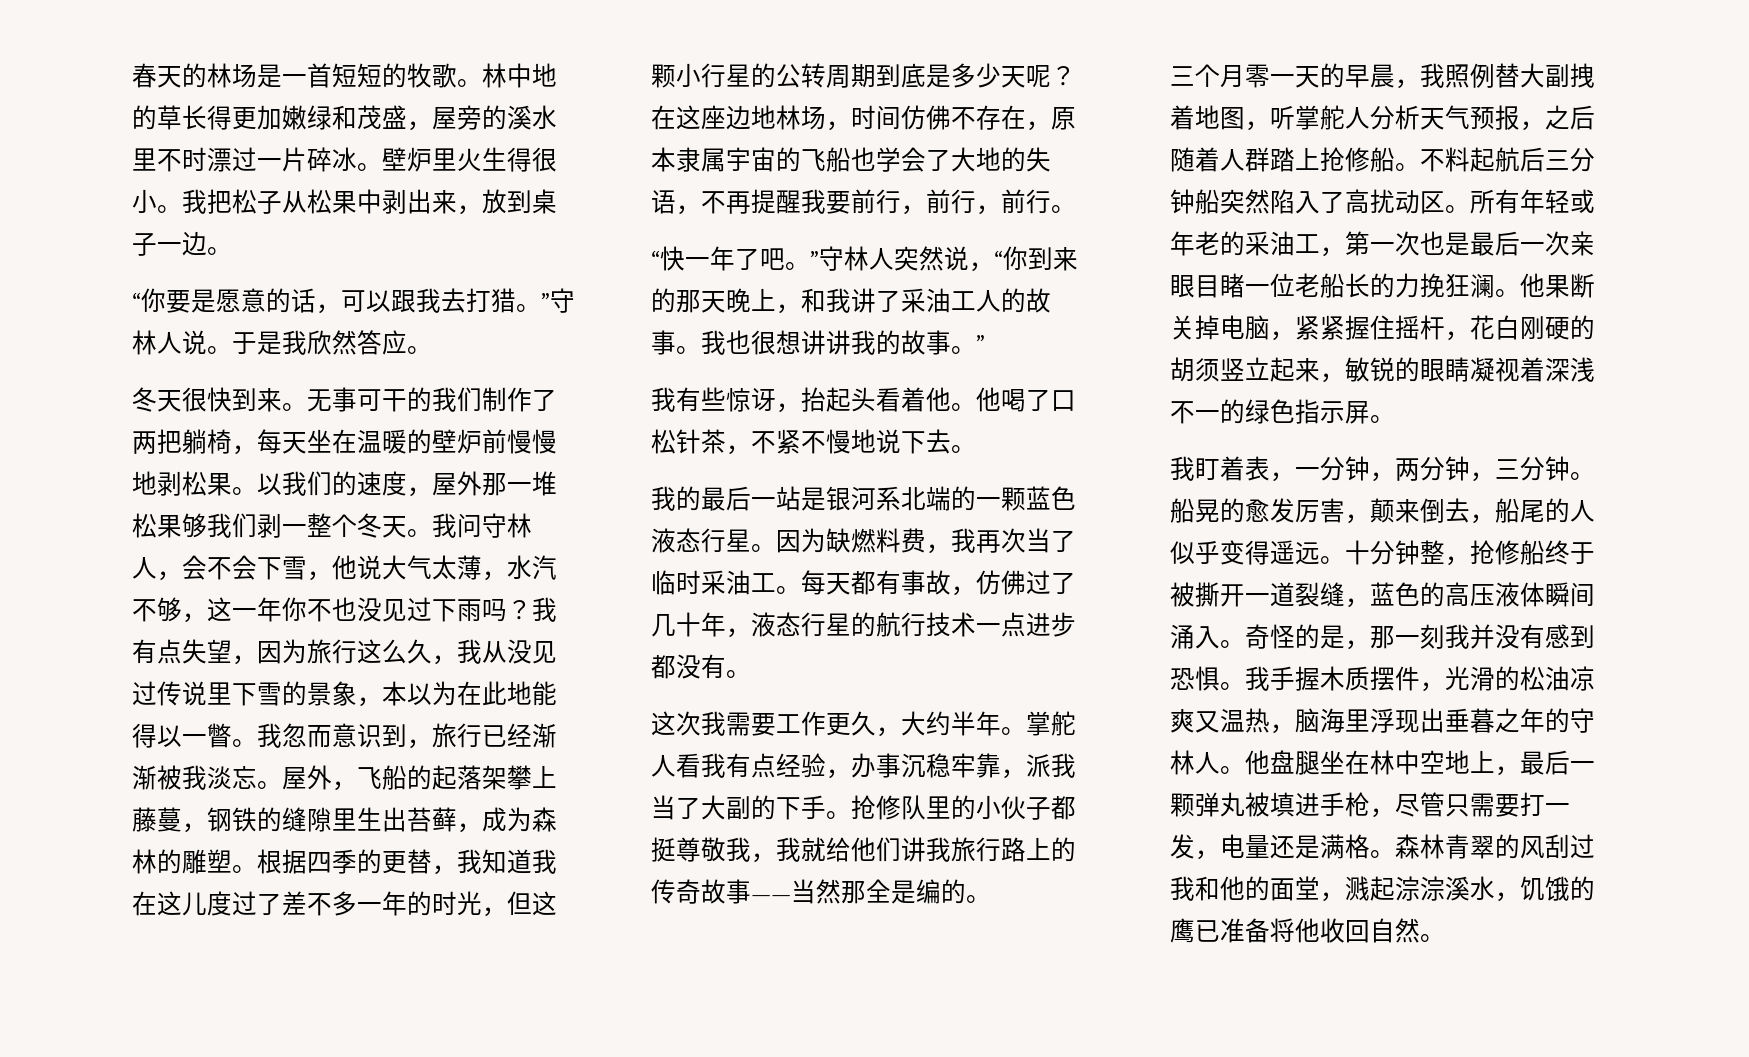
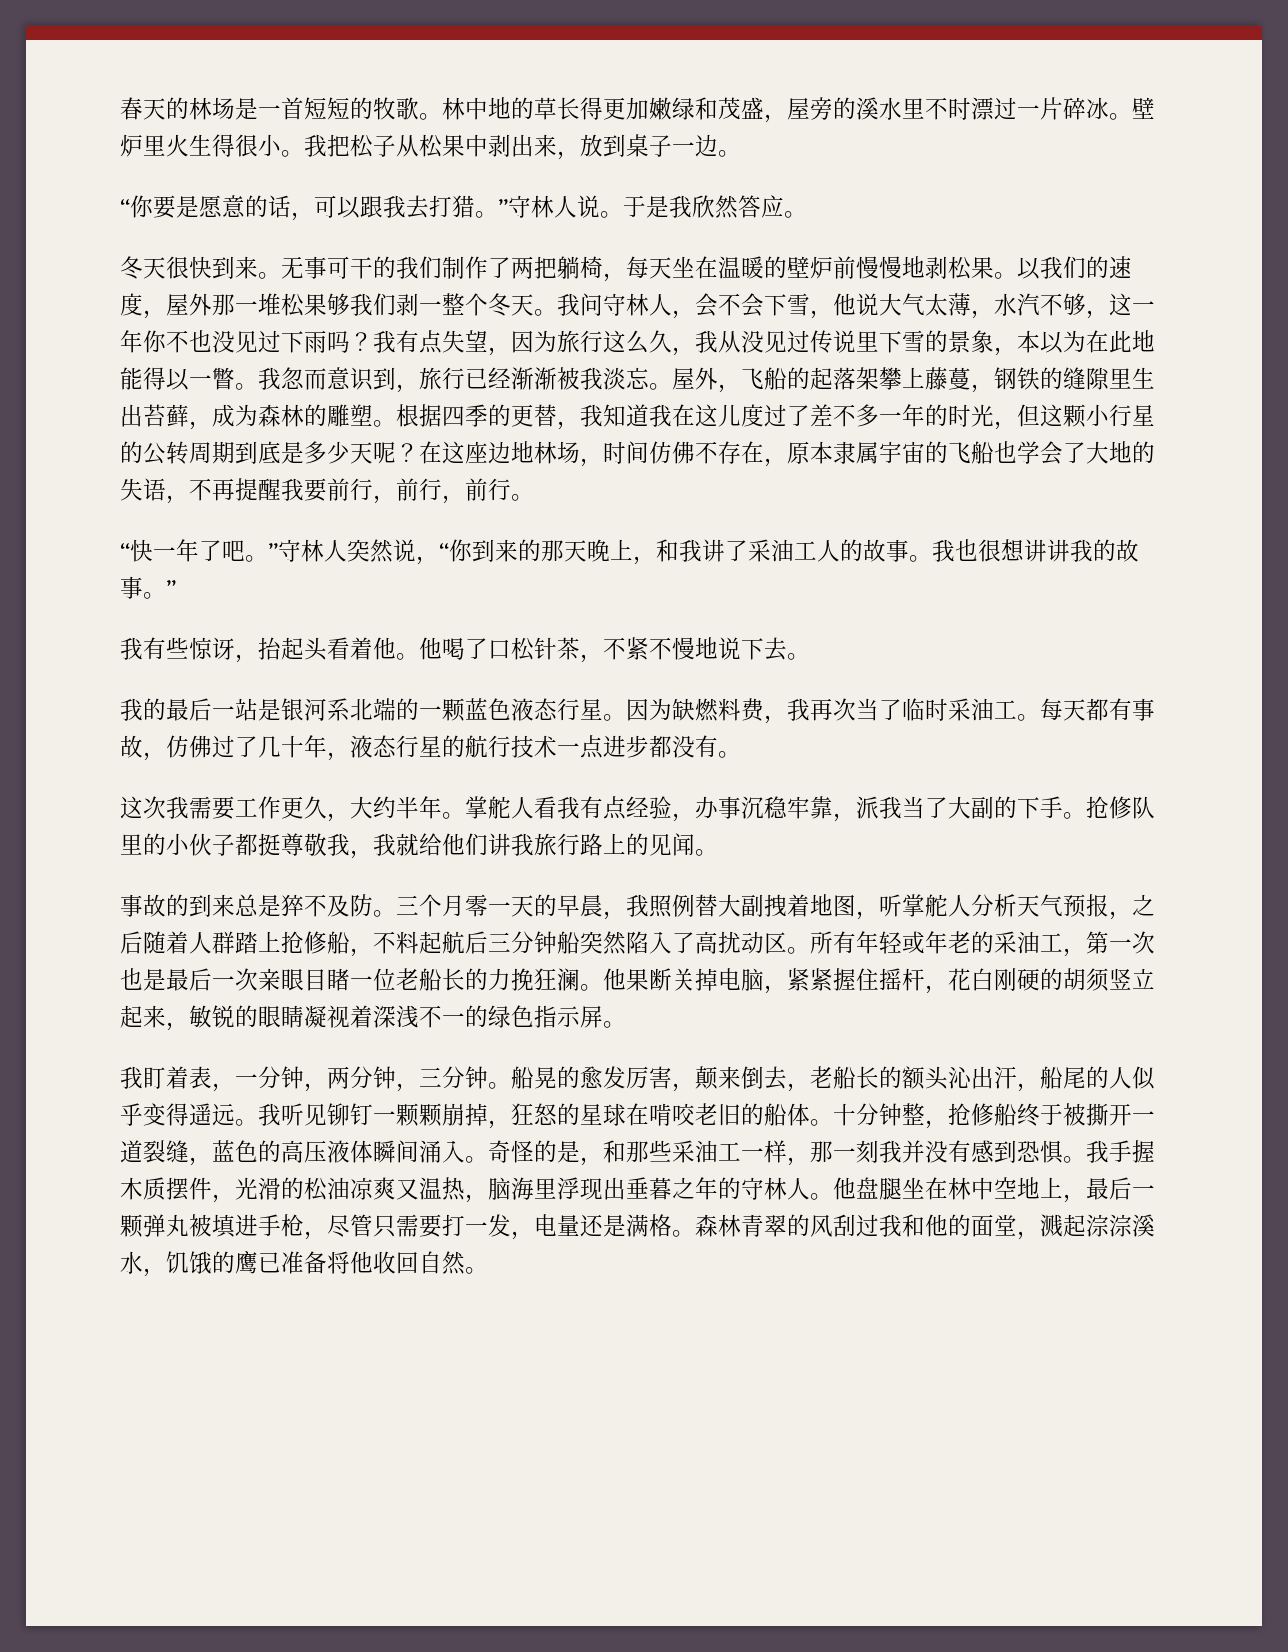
[651,879,991,904] 传奇故事——当然那全是编的。 // -> [649,833,718,856] [120,894,396,917] 见闻。 // 事故的到来总是猝不及防。
[1395,163,1420,171] 。 -> [350,948,373,957] ，
(1495, 519) none -> [810,1066,1040,1092] 老船长的额头沁出汗，
(1345, 560) none -> [258,1103,833,1129] 我听见铆钉一颗颗崩掉，狂怒的星球在啃咬老旧的船体。
(1370, 645) none -> [603,1140,810,1166] 和那些采油工一样，

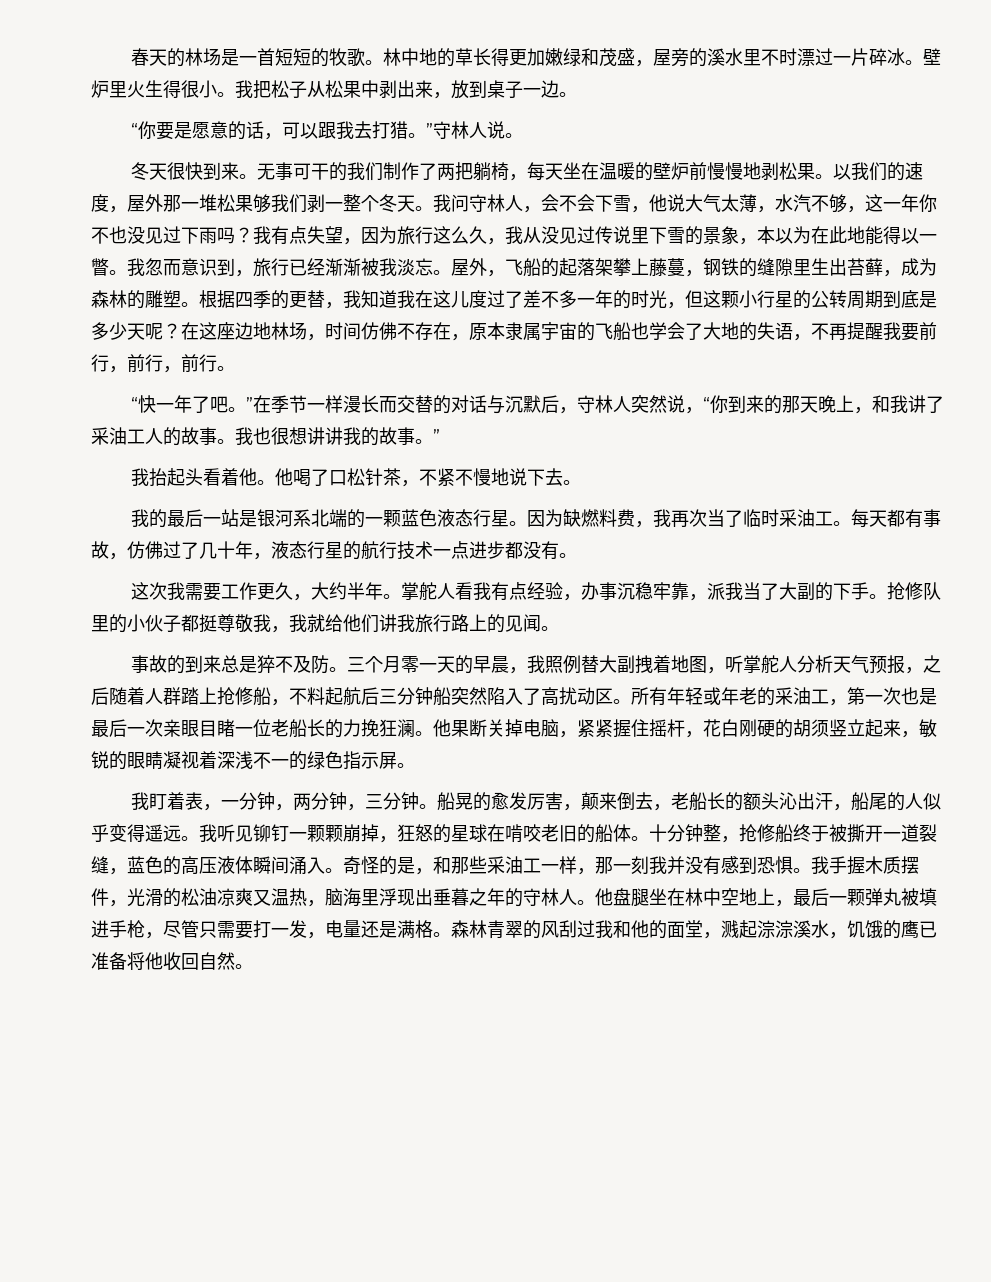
[623,195,807,219] 于是我欣然答应。 -> (523, 135) none
(278, 551) none -> [252,395,577,414] 在季节一样漫长而交替的对话与沉默后，
[143,637,258,663] 有些惊讶， -> (149, 477) none

